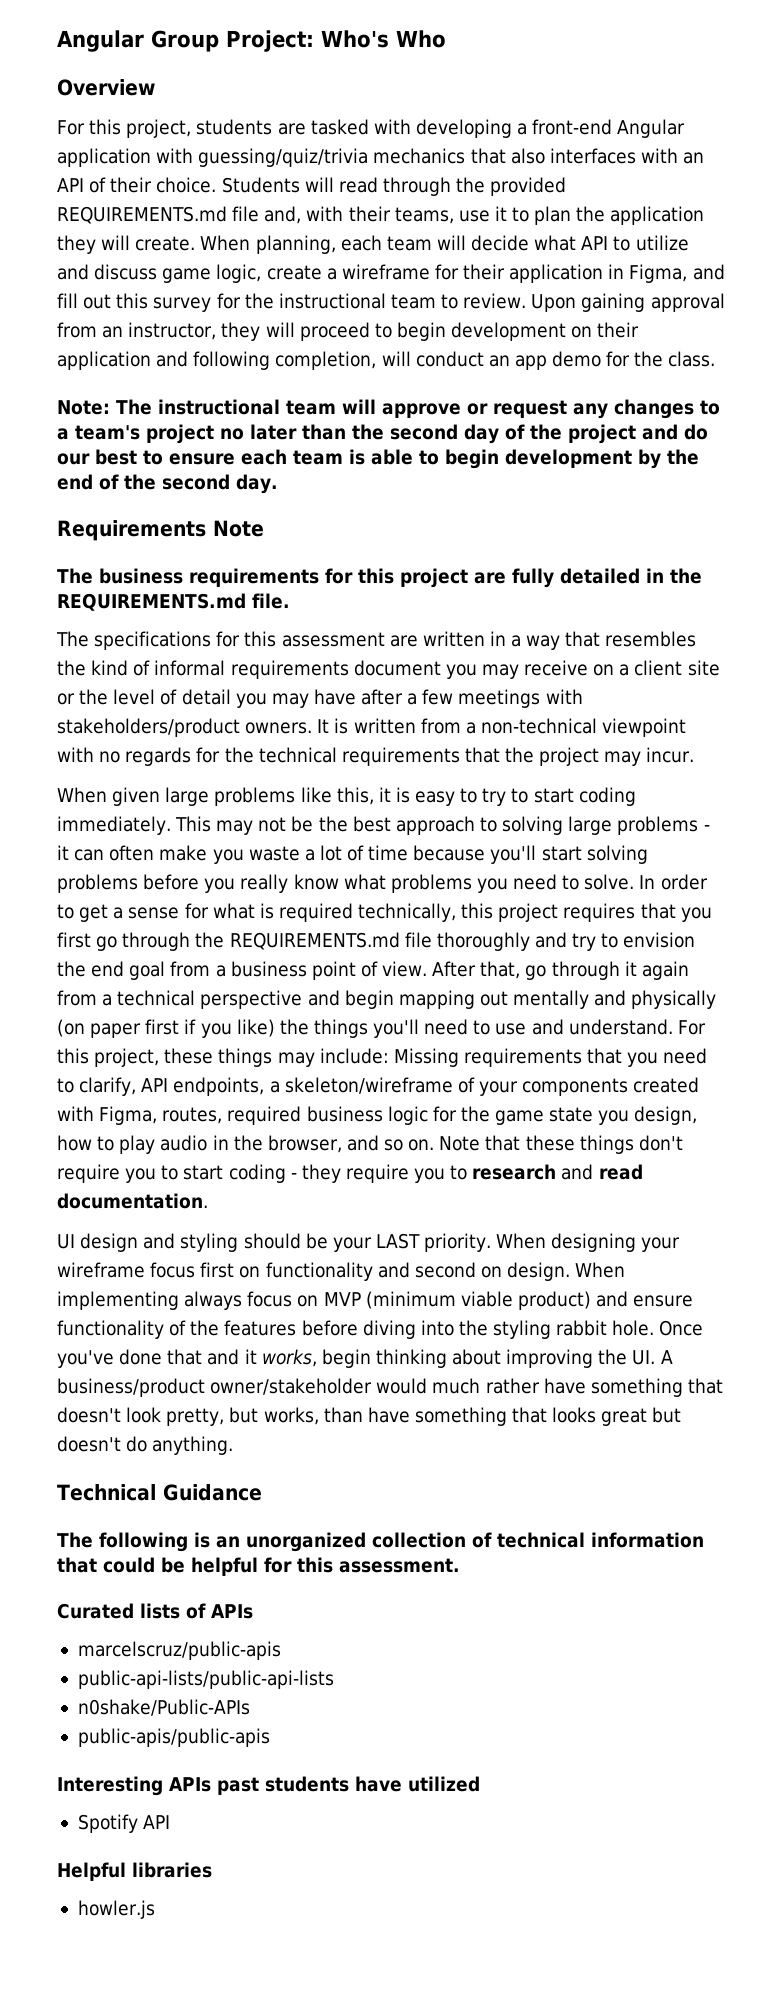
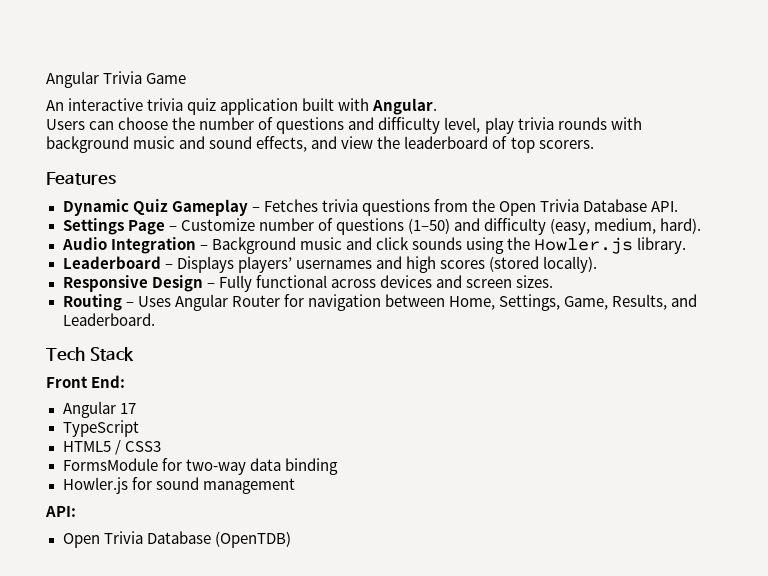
[57,30,446,52] [57,79,155,96] [57,119,686,138] [57,148,705,167] [57,177,567,196] [57,206,705,225] [57,235,689,254] [57,264,725,283] [57,293,725,312] [57,322,640,341] [57,351,716,370] [57,399,720,419] [57,424,708,444] [57,449,699,469] [57,474,278,494] [57,520,264,541] [57,568,702,588] [57,593,290,611] [56,631,697,650] [57,660,720,679] [57,689,583,708] [57,718,687,737] [57,747,695,766] [57,787,636,806] [57,816,710,835] [57,845,648,864] [57,874,708,893] [57,903,712,922] [57,932,696,951] [57,961,689,980] [57,990,717,1009] [57,1019,706,1038] [57,1048,708,1067] [57,1077,700,1096] [57,1106,698,1125] [57,1135,683,1154] [57,1164,643,1183] [57,1193,208,1209] [57,1233,681,1252] [57,1262,626,1281] [57,1291,694,1310] [57,1320,704,1339] [57,1349,673,1368] [57,1378,723,1397] [57,1407,682,1426] [57,1436,234,1455] [57,1484,262,1501] [57,1532,704,1552] [57,1557,460,1576] [57,1603,253,1619] [77,1641,281,1660] [77,1670,334,1689] [77,1699,250,1716] [77,1728,270,1747] [57,1776,480,1796] [77,1814,171,1833] [57,1862,212,1881] [77,1900,155,1919] Angular Group Project: Who's Who // Overview // For this project, students are tasked with developing a front-end Angular application with guessing/quiz/trivia mechanics that also interfaces with an API of their choice. Students will read through the provided REQUIREMENTS.md file and, with their teams, use it to plan the application they will create. When planning, each team will decide what API to utilize and discuss game logic, create a wireframe for their application in Figma, and fill out this survey for the instructional team to review. Upon gaining approval from an instructor, they will proceed to begin development on their application and following completion, will conduct an app demo for the class. // Note: The instructional team will approve or request any changes to a team's project no later than the second day of the project and do our best to ensure each team is able to begin development by the end of the second day. // Requirements Note // The business requirements for this project are fully detailed in the REQUIREMENTS.md file. // The specifications for this assessment are written in a way that resembles the kind of informal requirements document you may receive on a client site or the level of detail you may have after a few meetings with stakeholders/product owners. It is written from a non-technical viewpoint with no regards for the technical requirements that the project may incur. // When given large problems like this, it is easy to try to start coding immediately. This may not be the best approach to solving large problems - it can often make you waste a lot of time because you'll start solving problems before you really know what problems you need to solve. In order to get a sense for what is required technically, this project requires that you first go through the REQUIREMENTS.md file thoroughly and try to envision the end goal from a business point of view. After that, go through it again from a technical perspective and begin mapping out mentally and physically (on paper first if you like) the things you'll need to use and understand. For this project, these things may include: Missing requirements that you need to clarify, API endpoints, a skeleton/wireframe of your components created with Figma, routes, required business logic for the game state you design, how to play audio in the browser, and so on. Note that these things don't require you to start coding - they require you to research and read documentation. // UI design and styling should be your LAST priority. When designing your wireframe focus first on functionality and second on design. When implementing always focus on MVP (minimum viable product) and ensure functionality of the features before diving into the styling rabbit hole. Once you've done that and it works, begin thinking about improving the UI. A business/product owner/stakeholder would much rather have something that doesn't look pretty, but works, than have something that looks great but doesn't do anything. // Technical Guidance // The following is an unorganized collection of technical information that could be helpful for this assessment. // Curated lists of APIs // marcelscruz/public-apis // public-api-lists/public-api-lists // n0shake/Public-APIs // public-apis/public-apis // Interesting APIs past students have utilized // Spotify API // Helpful libraries // howler.js -> [46,71,187,88] [46,98,438,115] [46,117,642,134] [46,136,594,153] [46,172,116,185] [62,199,679,216] [62,218,702,235] [61,237,687,254] [62,256,597,273] [62,275,553,292] [62,294,698,311] [62,313,155,326] [46,347,134,361] [46,375,126,388] [62,401,136,418] [62,420,139,437] [62,440,161,455] [62,458,338,475] [62,477,295,494] [45,506,76,517] [62,531,291,548] Angular Trivia Game // An interactive trivia quiz application built with Angular. // Users can choose the number of questions and difficulty level, play trivia rounds with background music and sound effects, and view the leaderboard of top scorers. // Features // Dynamic Quiz Gameplay – Fetches trivia questions from the Open Trivia Database API. // Settings Page – Customize number of questions (1–50) and difficulty (easy, medium, hard). // Audio Integration – Background music and click sounds using the Howler.js library. // Leaderboard – Displays players’ usernames and high scores (stored locally). // Responsive Design – Fully functional across devices and screen sizes. // Routing – Uses Angular Router for navigation between Home, Settings, Game, Results, and Leaderboard. // Tech Stack // Front End: // Angular 17 // TypeScript // HTML5 / CSS3 // FormsModule for two-way data binding // Howler.js for sound management // API: // Open Trivia Database (OpenTDB)

